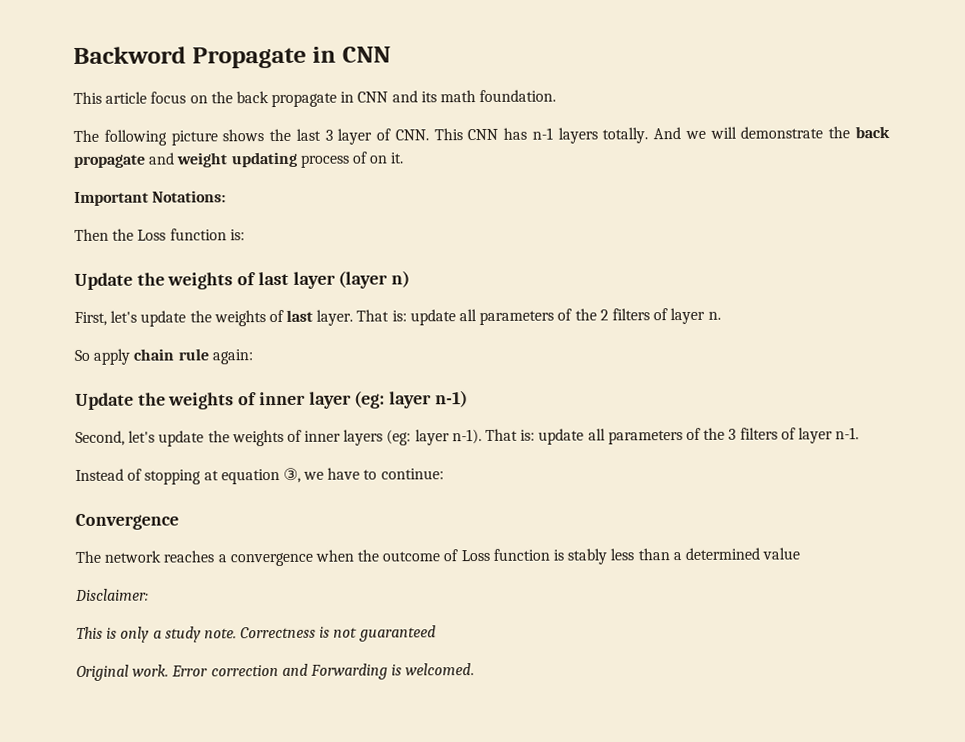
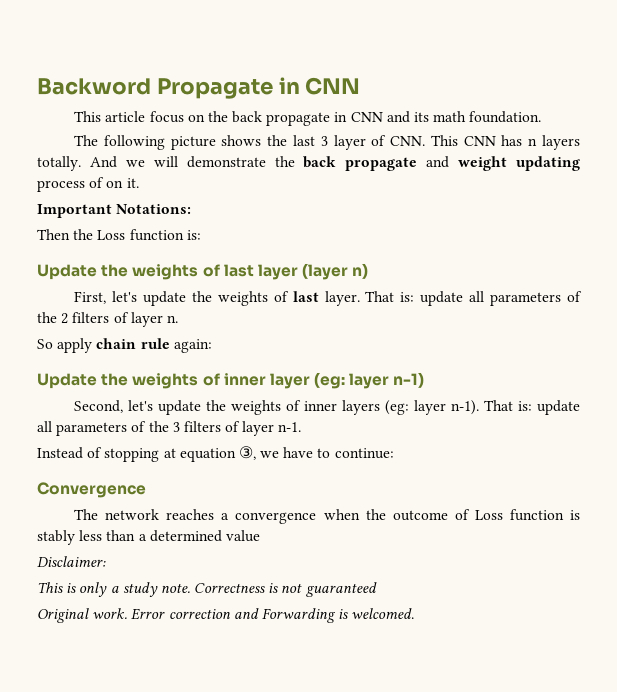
[531,127,553,140] n-1 -> [528,138,538,146] n

